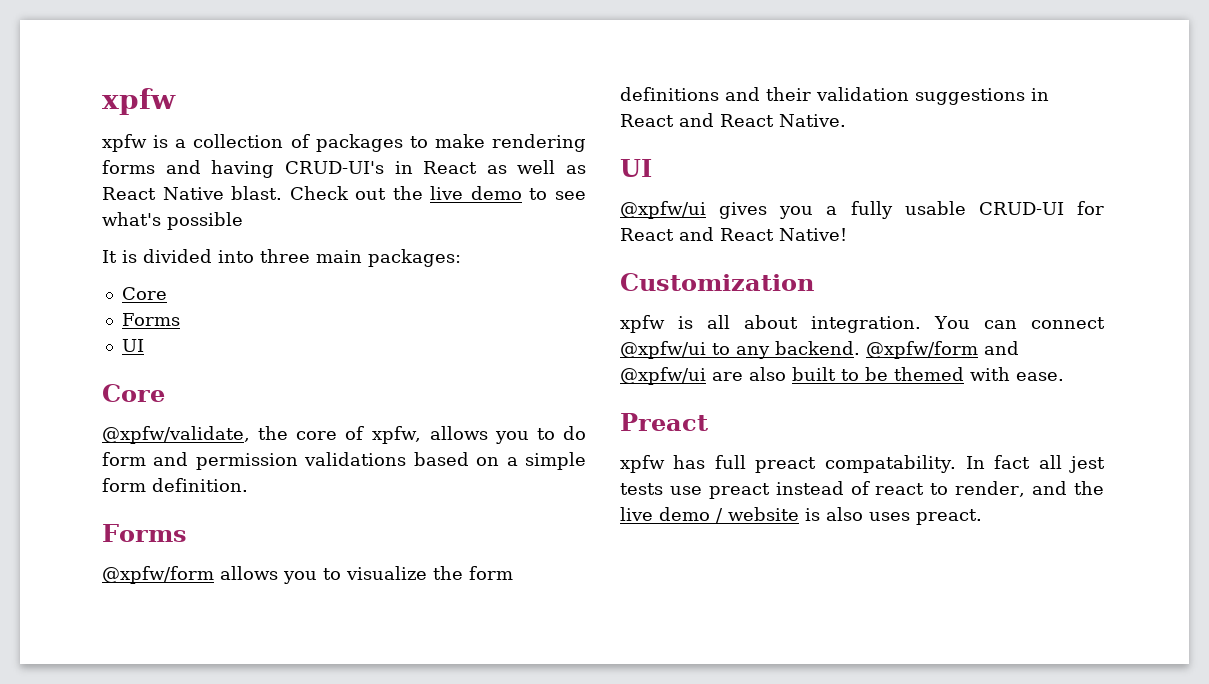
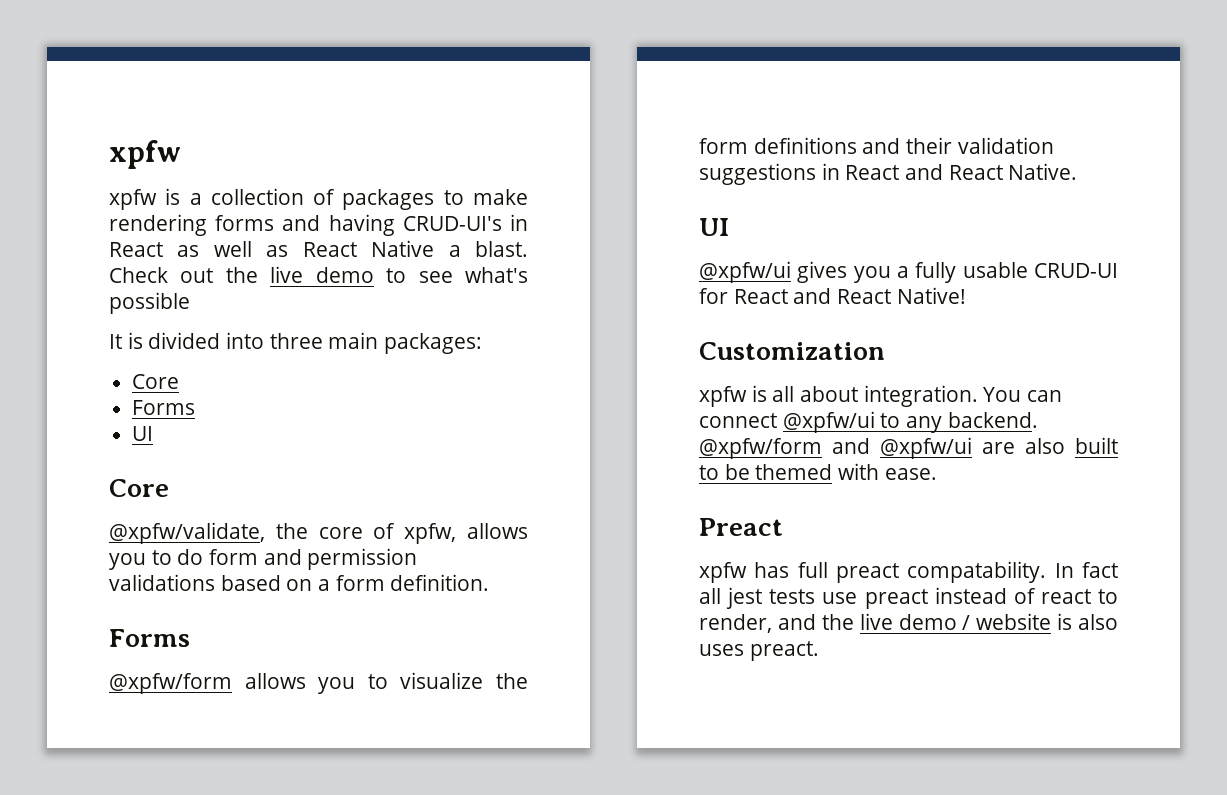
(224, 193) none -> [448,245,461,257] a
[525,452,586,470] simple -> (331, 585) none

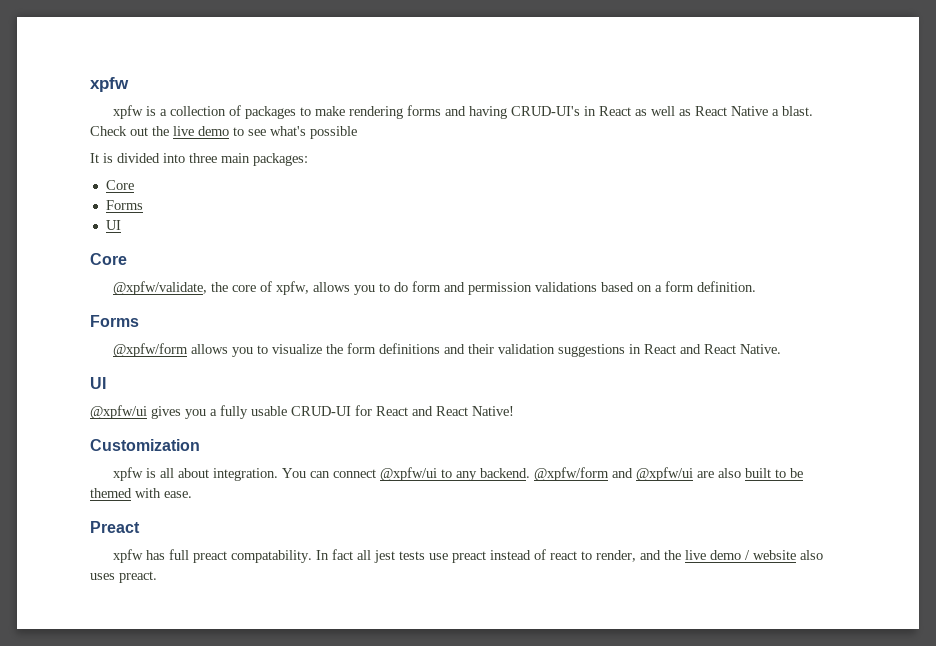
[1057,613,1073,630] is -> (797, 555) none

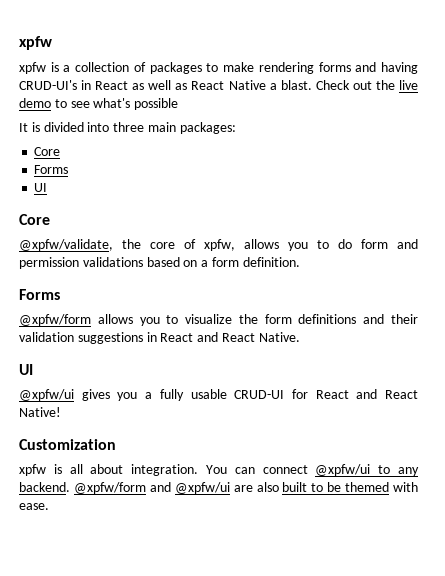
[90,521,140,533] [113,549,824,563] [90,571,157,583] // Preact // xpfw has full preact compatability. In fact all jest tests use preact instead of react to render, and the live demo / website also uses preact. -> (49, 506) none

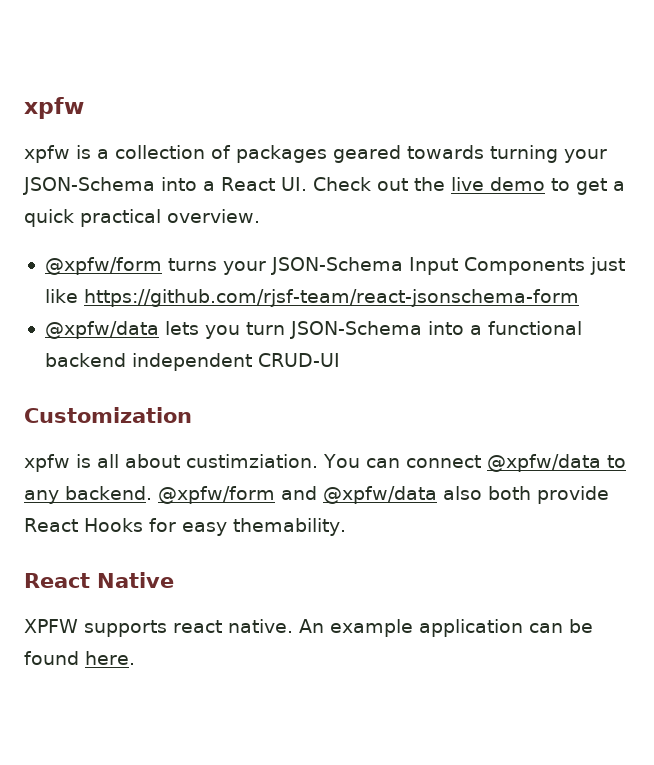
[206,62,418,74] [19,80,312,90] to make rendering forms and having CRUD-UI's in React as well as React Native a blast. -> [333,145,607,163] [23,177,307,195] geared towards turning your JSON-Schema into a React UI.
[70,98,179,110] [19,122,236,134] [34,147,61,156] [34,165,69,174] [34,183,48,192] [19,214,50,225] [19,239,418,251] [19,257,300,269] [19,289,60,300] [19,314,418,326] [19,332,300,344] [19,364,33,375] [19,389,418,401] [19,407,61,417] see what's possible // It is divided into three main packages: // Core // Forms // UI // Core // @xpfw/validate, the core of xpfw, allows you to do form and permission validations based on a form definition. // Forms // @xpfw/form allows you to visualize the form definitions and their validation suggestions in React and React Native. // UI // @xpfw/ui gives you a fully usable CRUD-UI for React and React Native! -> [575,178,625,195] [24,209,260,227] [44,257,625,275] [44,289,579,307] [44,321,582,339] [44,353,340,371] get a quick practical overview. // @xpfw/form turns your JSON-Schema Input Components just like https://github.com/rjsf-team/react-jsonschema-form // @xpfw/data lets you turn JSON-Schema into a functional backend independent CRUD-UI
[131,464,199,476] integration. -> [186,454,318,468] custimziation.
[315,464,371,476] @xpfw/ui -> [486,454,601,472] @xpfw/data
[174,482,418,494] [19,503,49,510] @xpfw/ui are also built to be themed with ease. -> [322,486,609,504] [24,518,346,536] [24,572,174,588] [24,619,593,637] [24,651,135,665] @xpfw/data also both provide React Hooks for easy themability. // React Native // XPFW supports react native. An example application can be found here.

